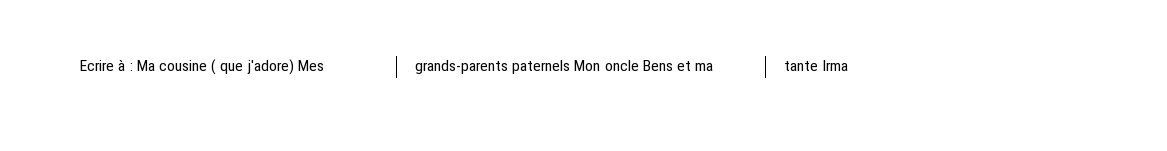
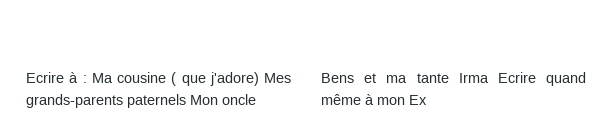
(849, 65) none -> [497,72,586,86] [321,94,427,105] Ecrire quand même à mon Ex

